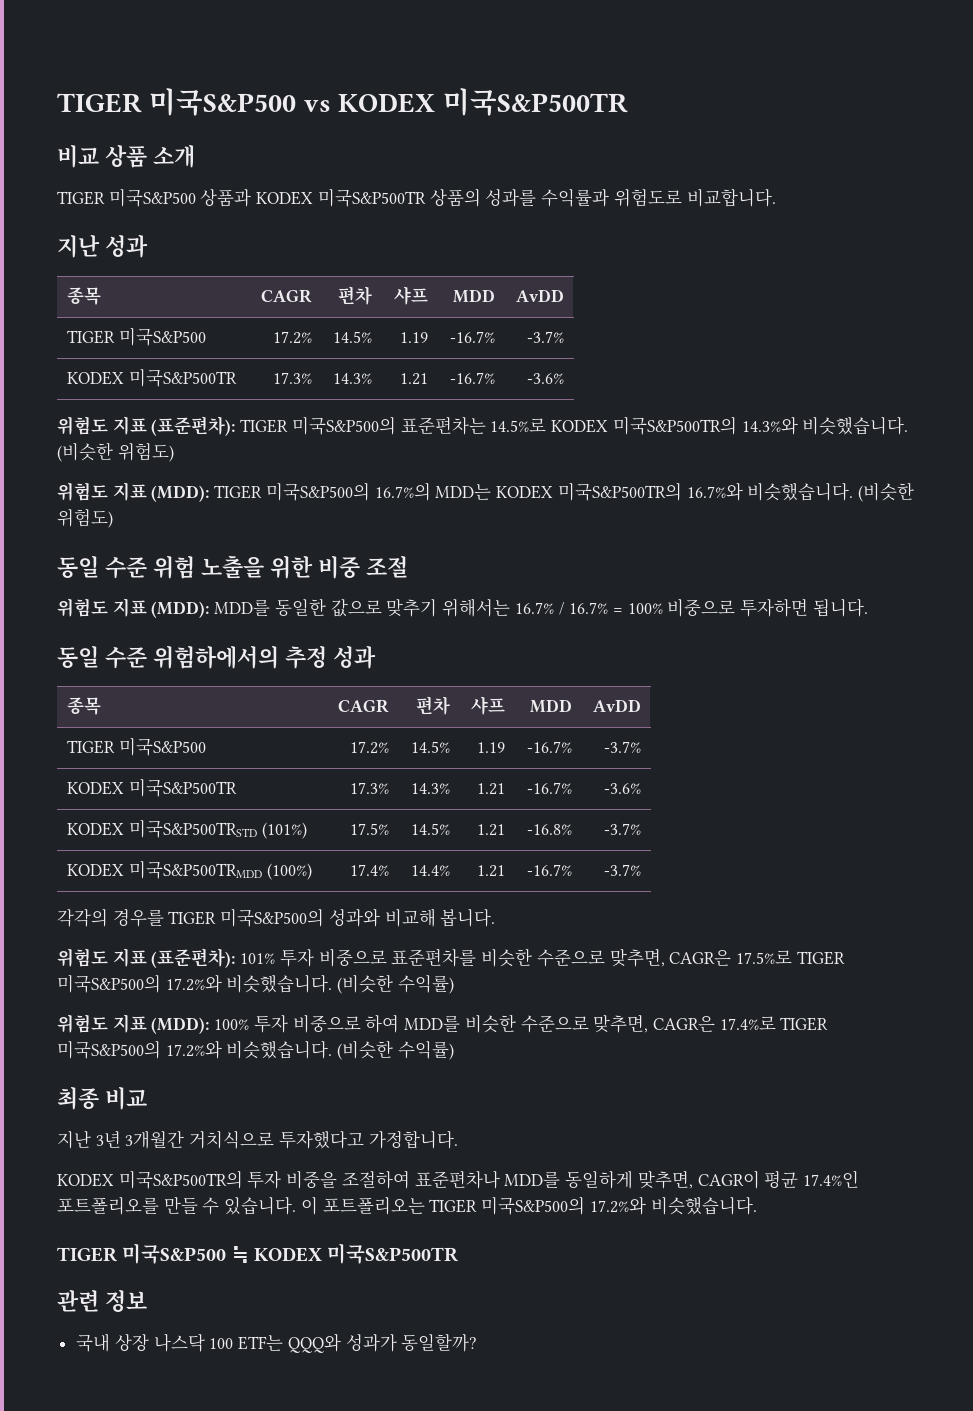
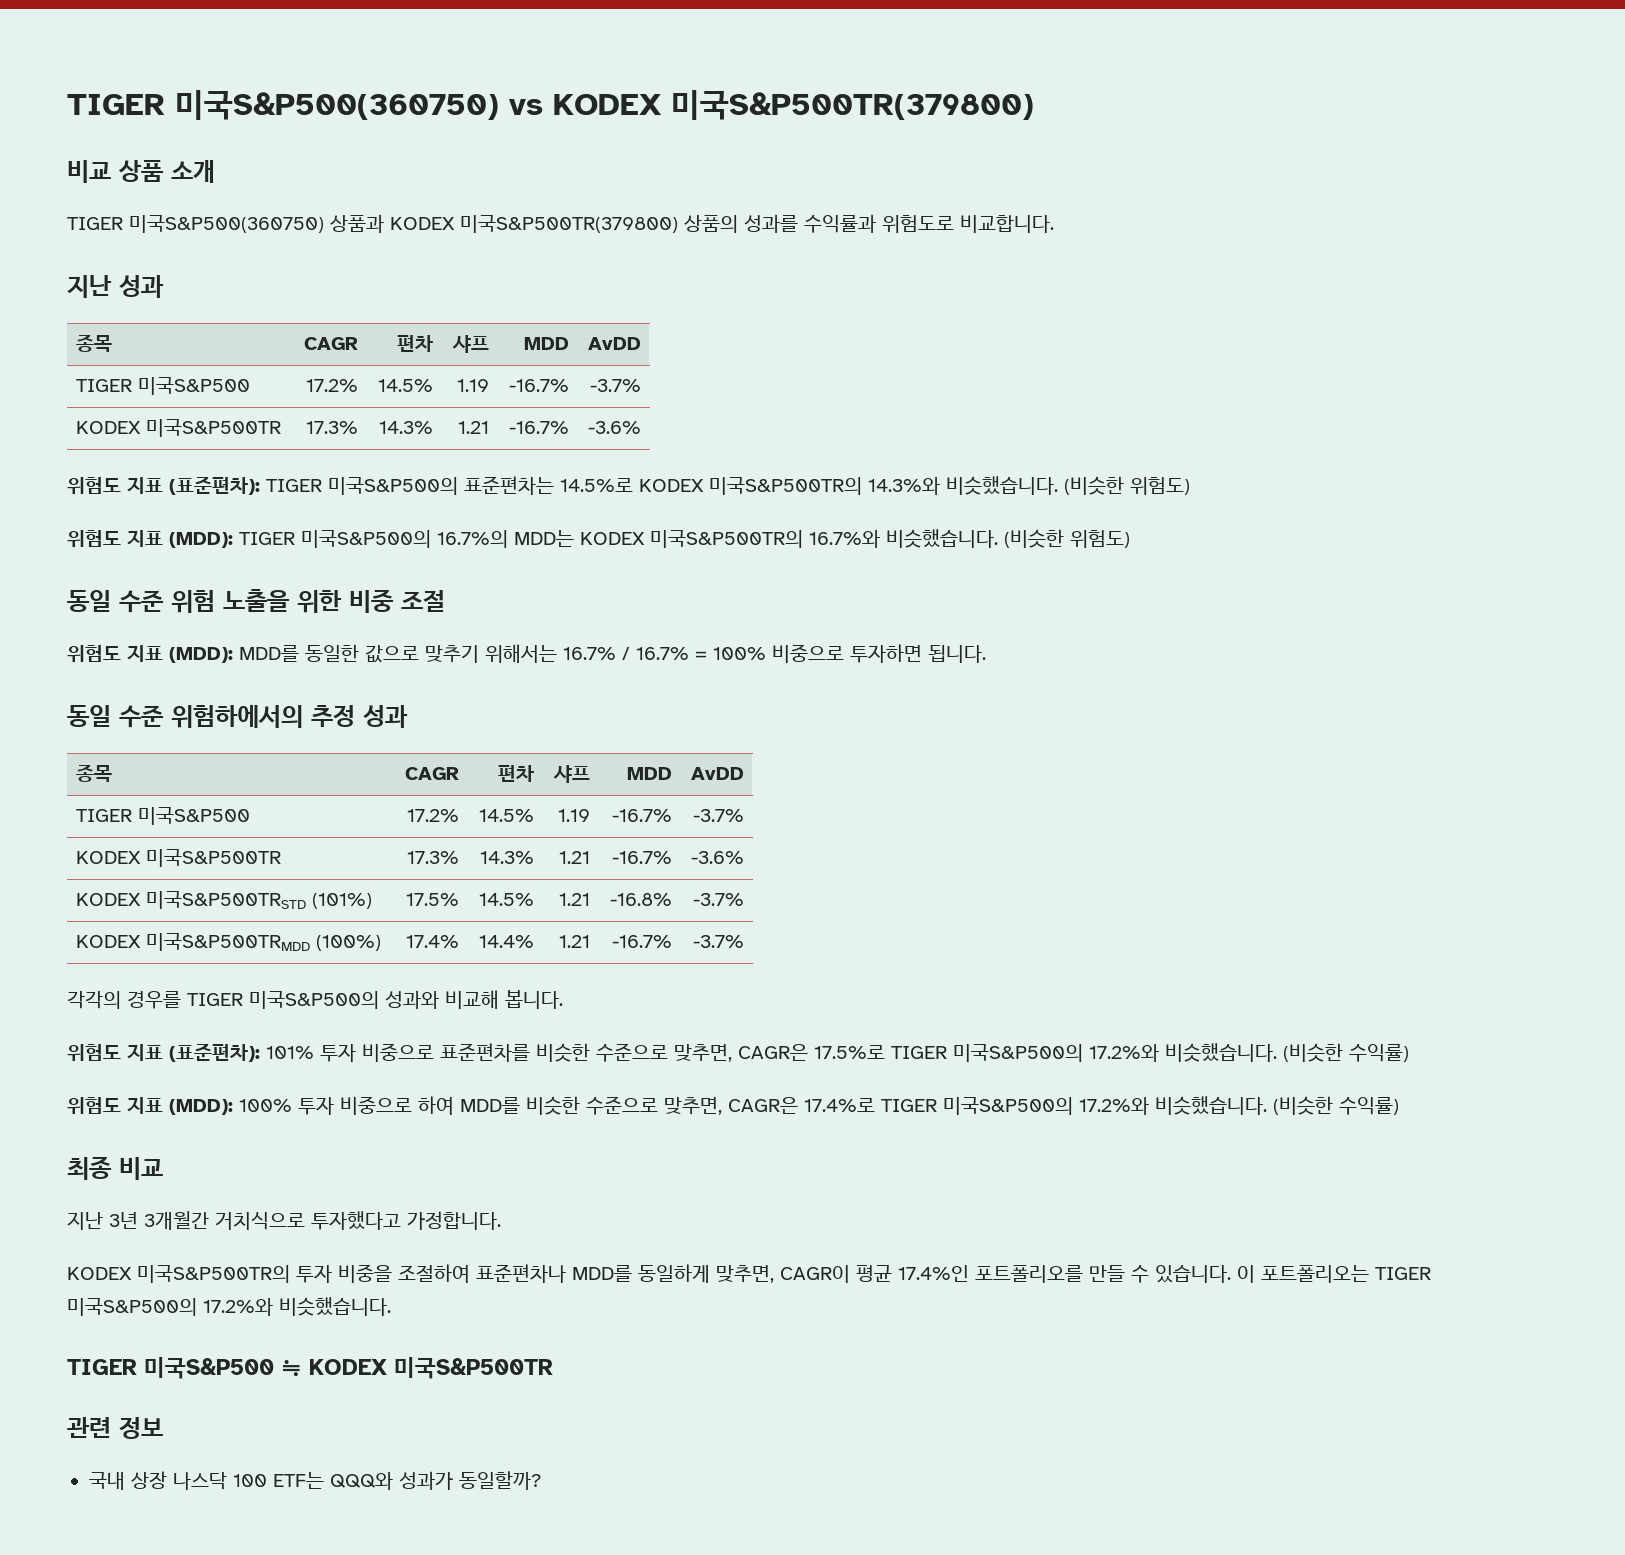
[57,88,297,116] TIGER 미국S&P500 -> [67,90,499,120] TIGER 미국S&P500(360750)
[442,88,628,116] 미국S&P500TR -> [671,90,1034,120] 미국S&P500TR(379800)
[108,188,196,207] 미국S&P500 -> [129,215,324,233] 미국S&P500(360750)
[317,188,426,207] 미국S&P500TR -> [460,215,678,233] 미국S&P500TR(379800)

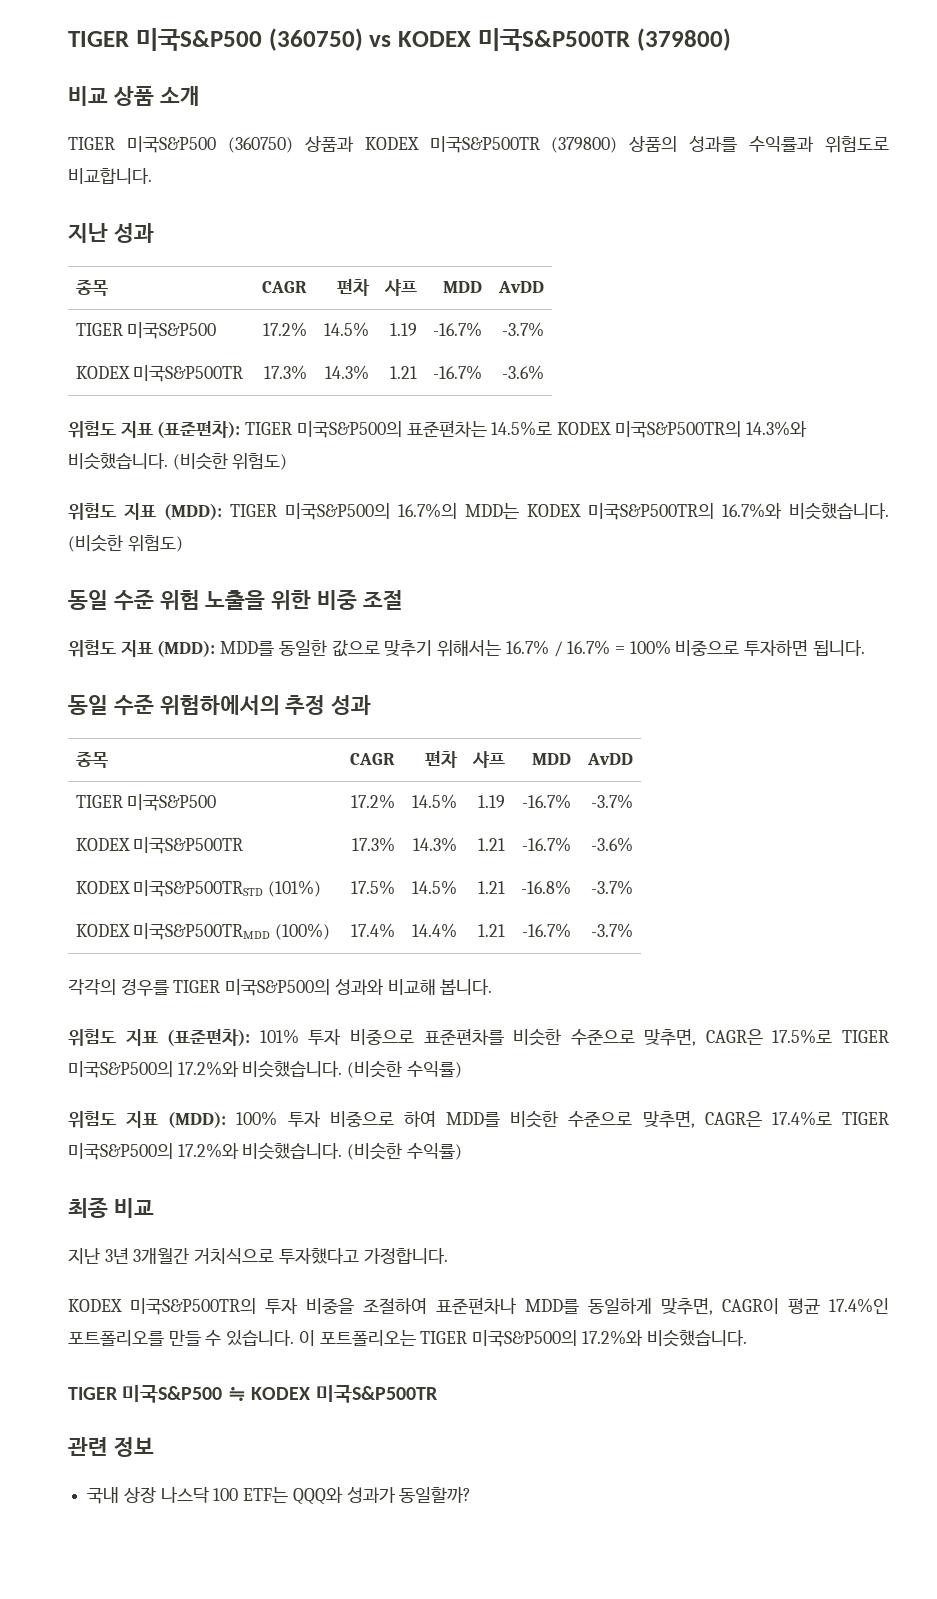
[67,90,1034,120] [67,160,215,183] [67,214,678,233] TIGER 미국S&P500(360750) vs KODEX 미국S&P500TR(379800) // 비교 상품 소개 // TIGER 미국S&P500(360750) 상품과 KODEX 미국S&P500TR(379800) -> [68,28,731,51] [68,86,200,106] [68,136,618,153] TIGER 미국S&P500 (360750) vs KODEX 미국S&P500TR (379800) // 비교 상품 소개 // TIGER 미국S&P500 (360750) 상품과 KODEX 미국S&P500TR (379800)

